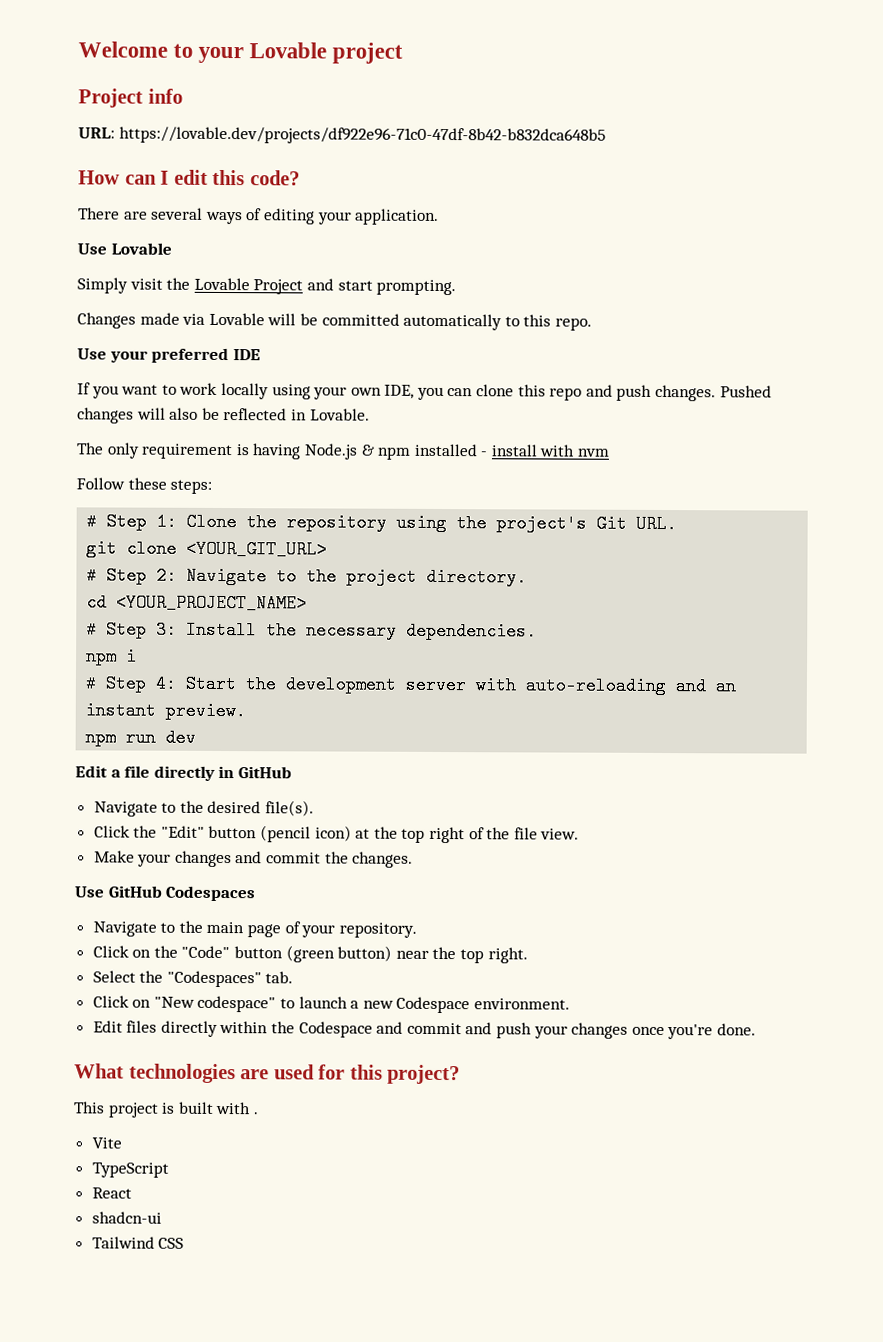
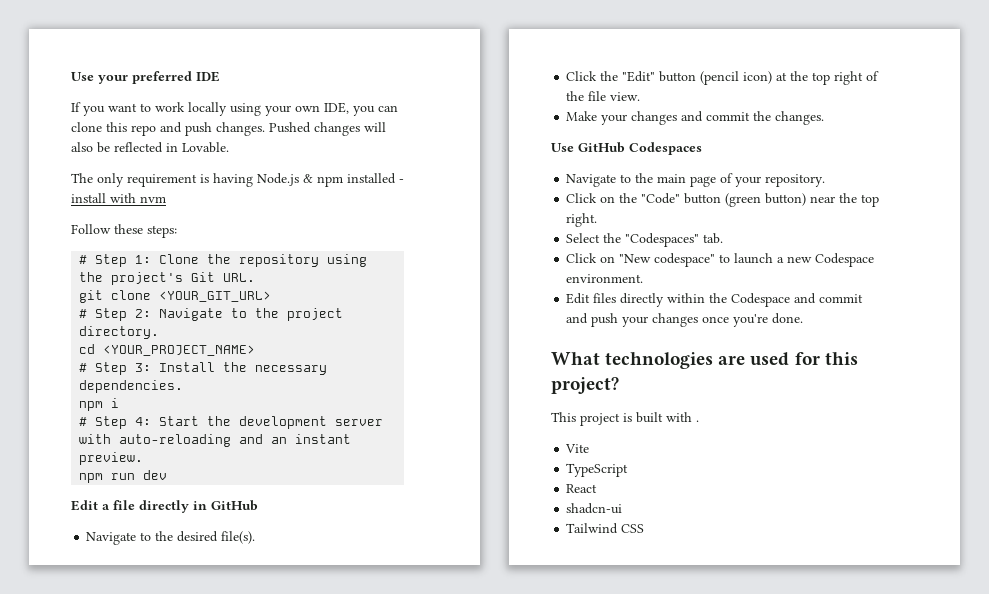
[78,41,404,64] [78,88,183,108] [78,126,606,145] [78,169,300,186] [78,207,440,225] [77,242,172,255] [77,277,457,296] [77,312,592,331] Welcome to your Lovable project // Project info // URL: https://lovable.dev/projects/df922e96-71c0-47df-8b42-b832dca648b5 // How can I edit this code? // There are several ways of editing your application. // Use Lovable // Simply visit the Lovable Project and start prompting. // Changes made via Lovable will be committed automatically to this repo. // -> (71, 76) none

